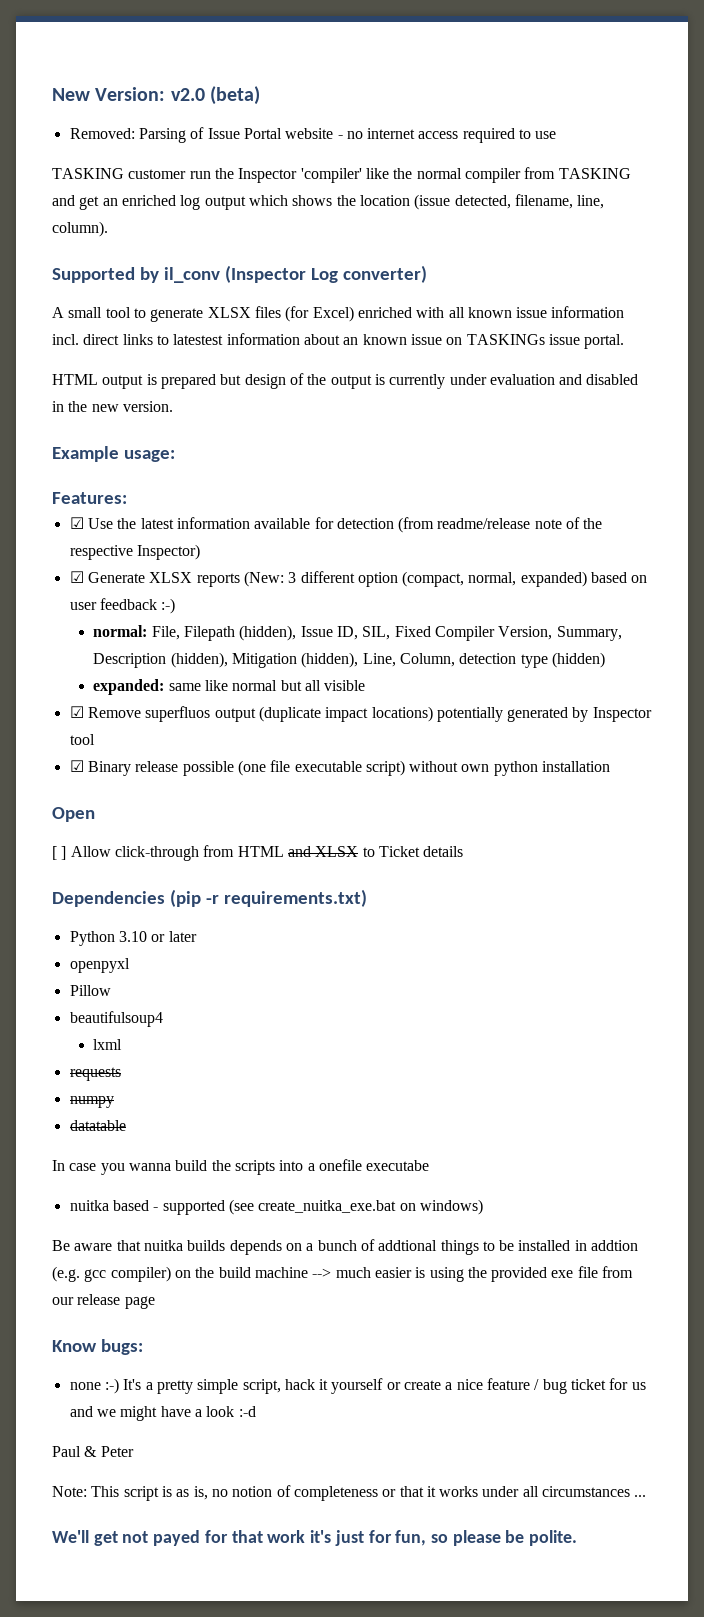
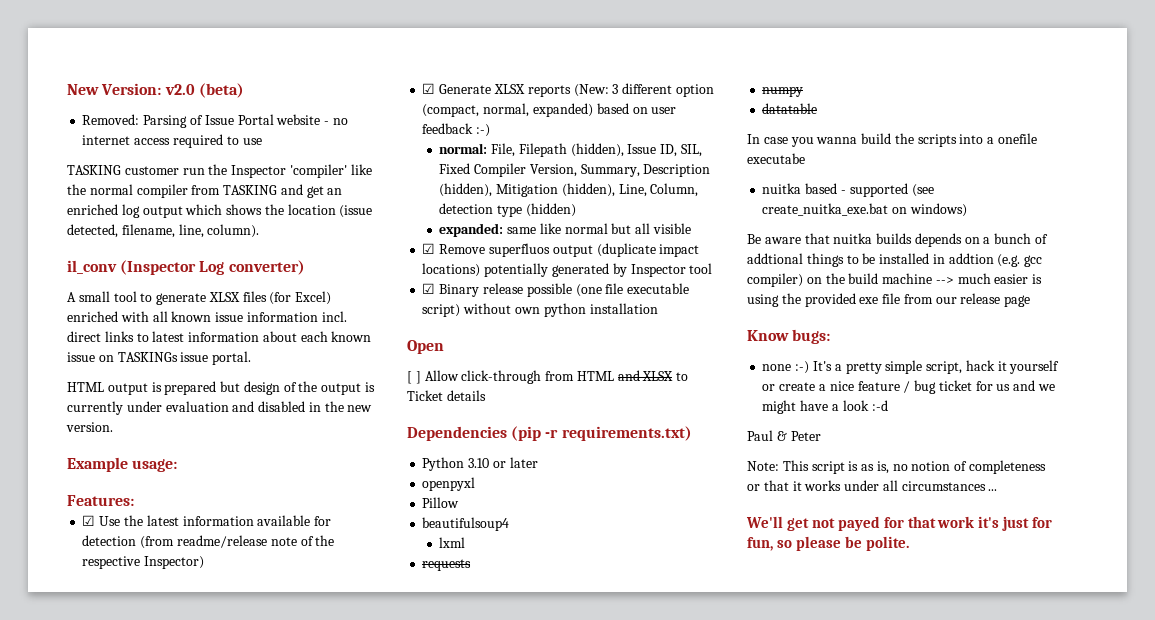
[52,267,159,283] Supported by -> (260, 231) none
[173,334,224,345] latestest -> [152,331,185,342] latest
[343,337,359,345] an -> [300,331,328,342] each

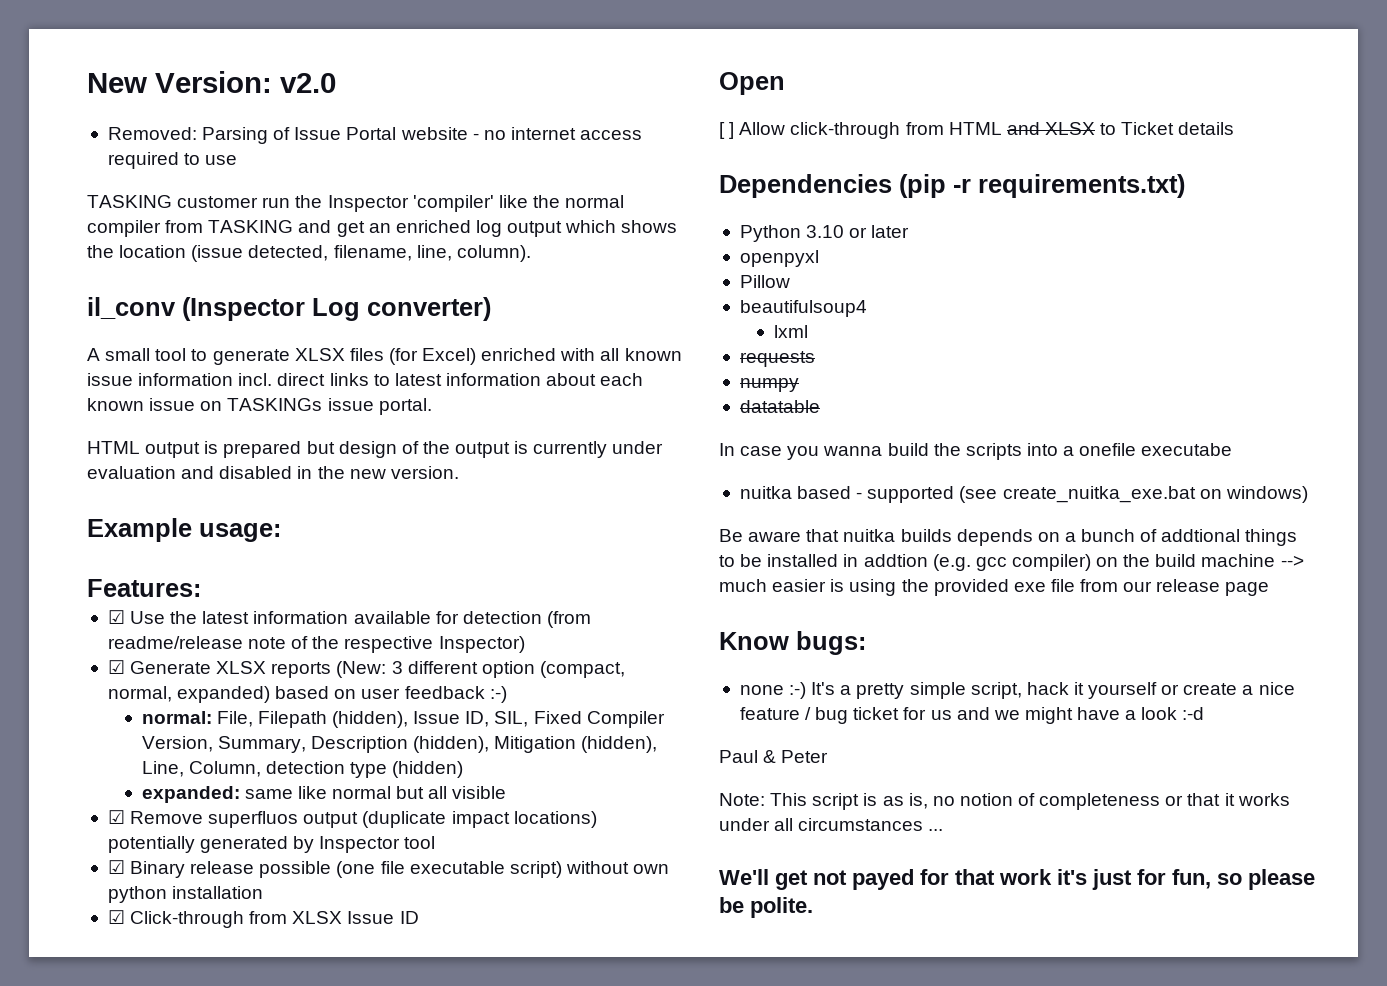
[198,83,244,98] (beta) -> (336, 83) none
(658, 308) none -> [107,910,419,928] // ☑ Click-through from XLSX Issue ID

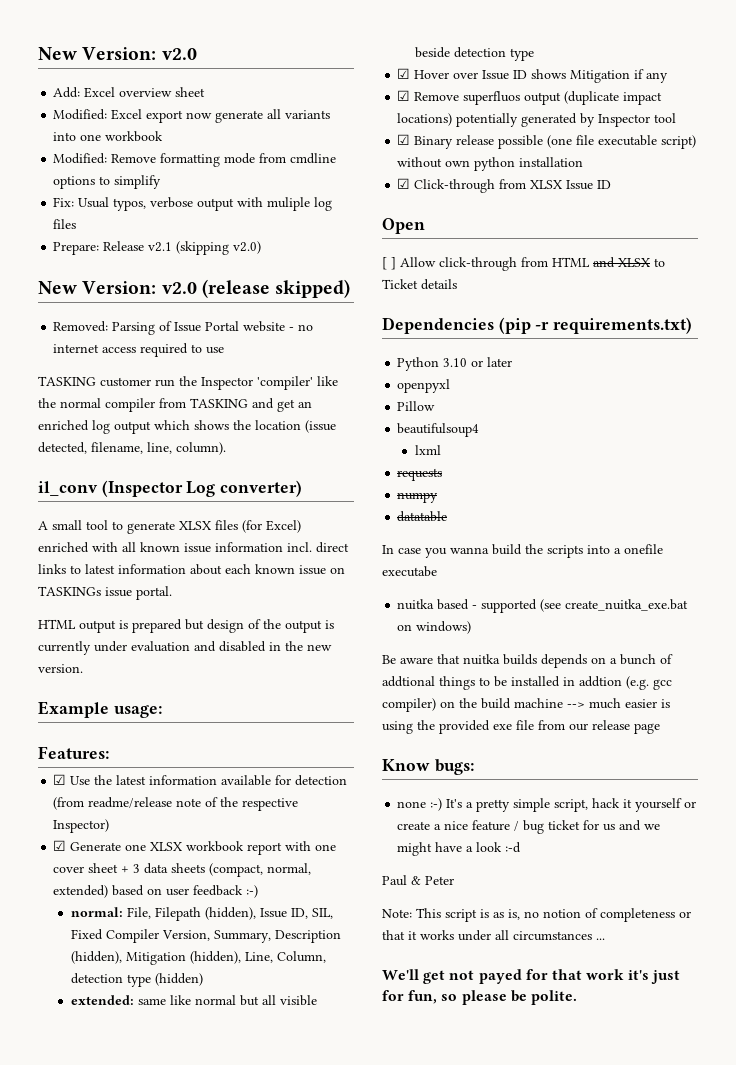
[87,71,336,93] New Version: v2.0 -> [38,47,197,60] [53,87,206,98] [53,109,331,123] [53,131,164,142] [53,153,337,167] [53,175,162,189] [53,197,333,211] [53,219,77,229] [53,241,262,255] [38,279,351,298] New Version: v2.0 // Add: Excel overview sheet // Modified: Excel export now generate all variants into one workbook // Modified: Remove formatting mode from cmdline options to simplify // Fix: Usual typos, verbose output with muliple log files // Prepare: Release v2.1 (skipping v2.0) // New Version: v2.0 (release skipped)
[216,661,535,678] XLSX reports (New: 3 different option -> [125,841,337,855] [53,863,206,874] one XLSX workbook report with one cover sheet + 3 data sheets
[177,686,271,703] expanded) -> [53,885,109,898] extended)
[141,786,240,803] expanded: -> [70,995,134,1005] extended:
(507, 792) none -> [414,47,534,61] [397,68,669,83] beside detection type // ☑ Hover over Issue ID shows Mitigation if any

